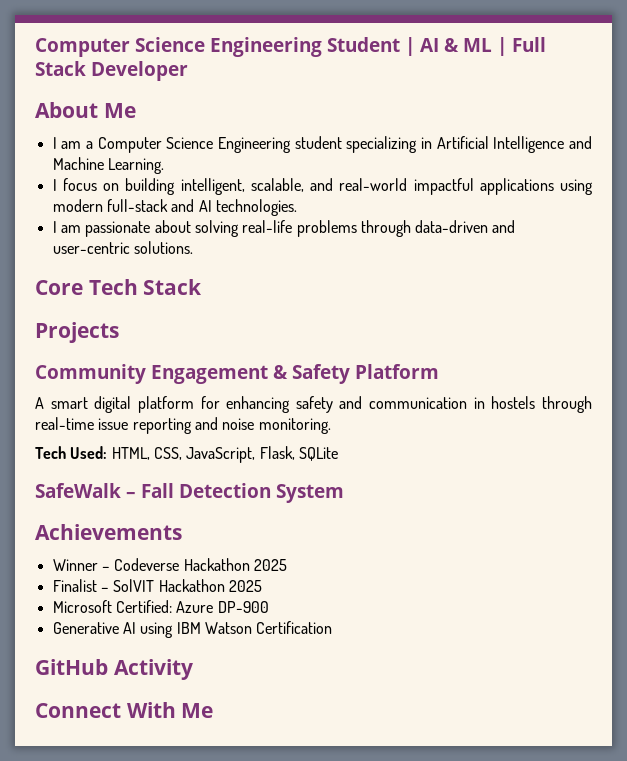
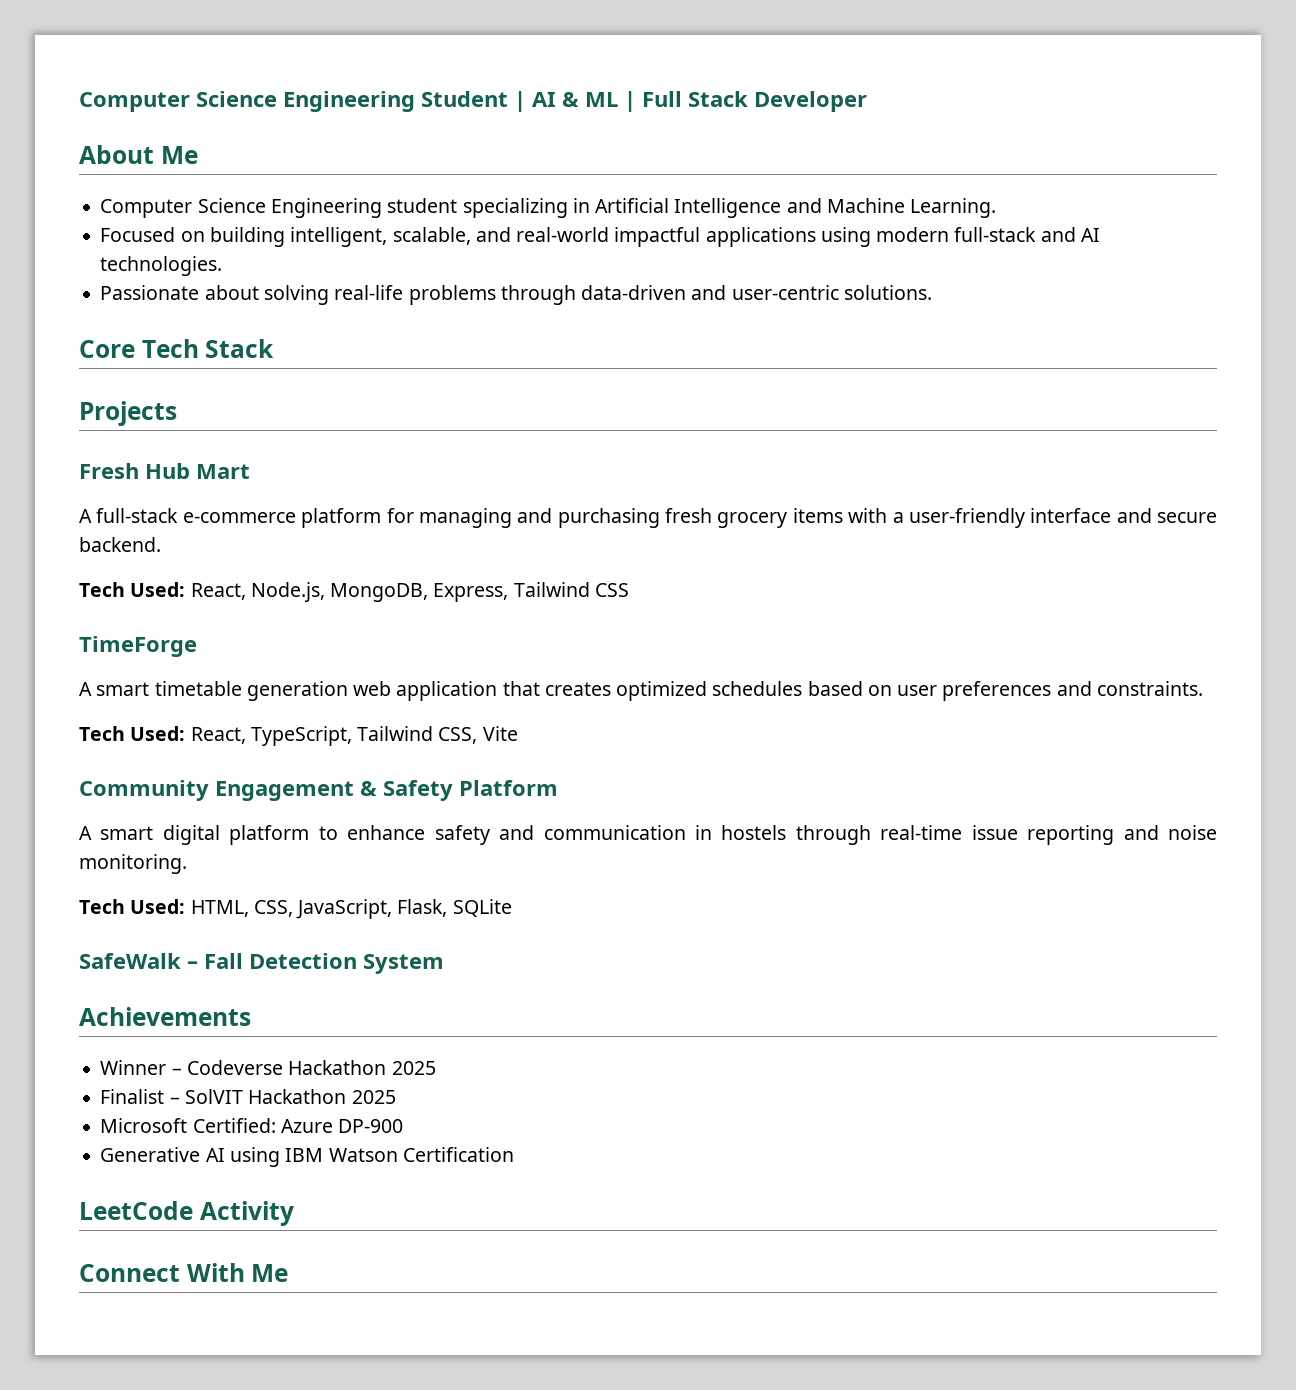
[52,137,93,149] I am a -> (198, 155) none
[52,178,97,191] I focus -> [100,227,176,242] Focused
[52,221,151,237] I am passionate -> [100,285,200,300] Passionate
(119, 332) none -> [79,463,250,479] [79,508,1217,528] [79,537,161,552] [79,582,629,602] [79,636,197,657] [79,681,1203,701] [79,726,518,746] // Fresh Hub Mart // A full-stack e-commerce platform for managing and purchasing fresh grocery items with a user-friendly interface and secure backend. // Tech Used: React, Node.js, MongoDB, Express, Tailwind CSS // TimeForge // A smart timetable generation web application that creates optimized schedules based on user preferences and constraints. // Tech Used: React, TypeScript, Tailwind CSS, Vite
[200,396,291,413] for enhancing -> [318,825,426,840] to enhance
[35,659,108,675] GitHub -> [79,1201,193,1220] LeetCode

